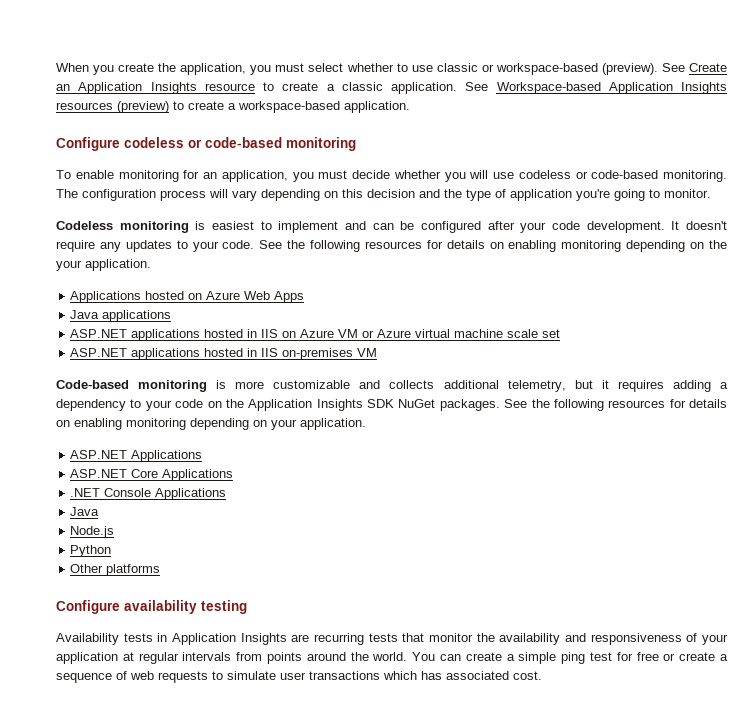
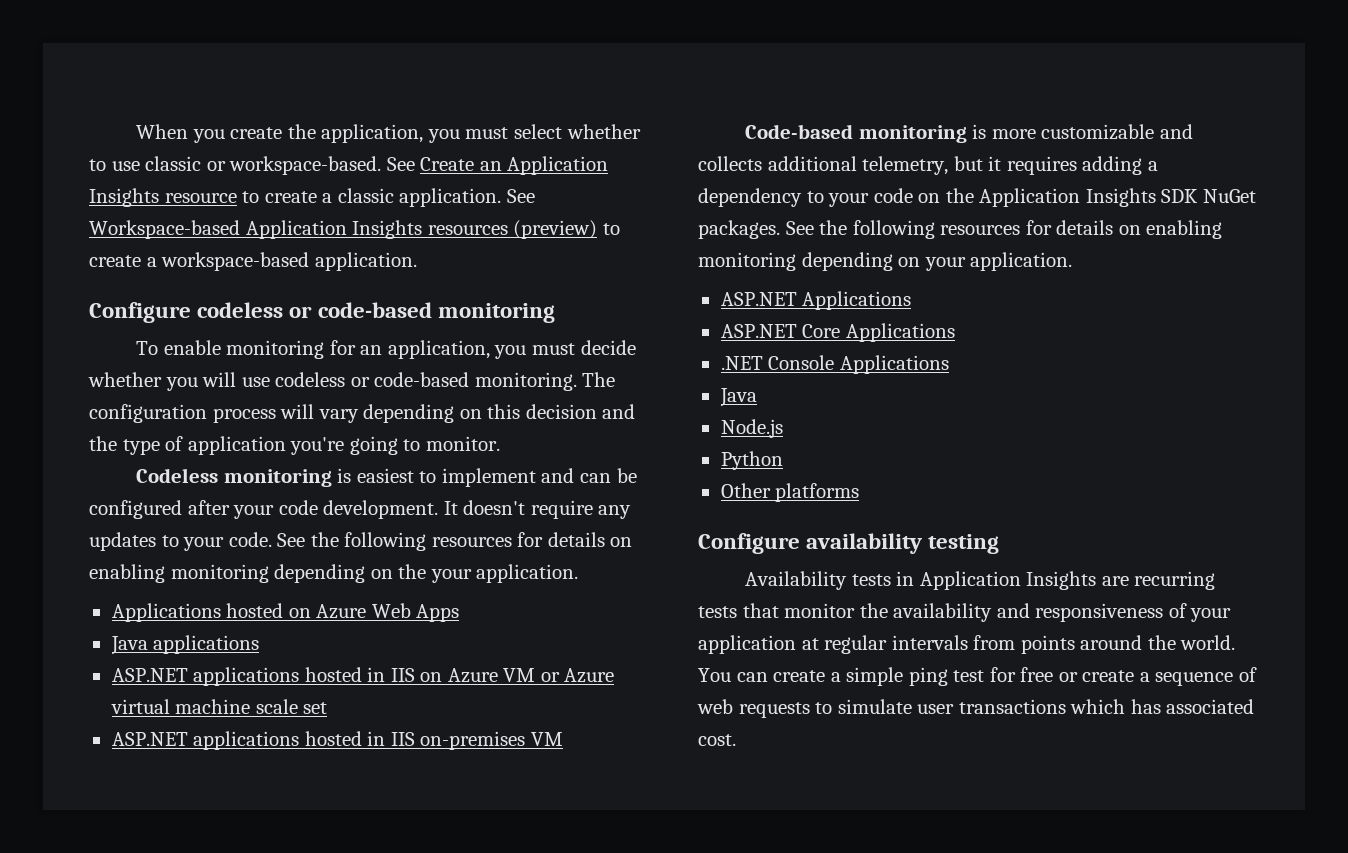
[495,63,658,75] workspace-based (preview). -> [229,156,382,175] workspace-based.

